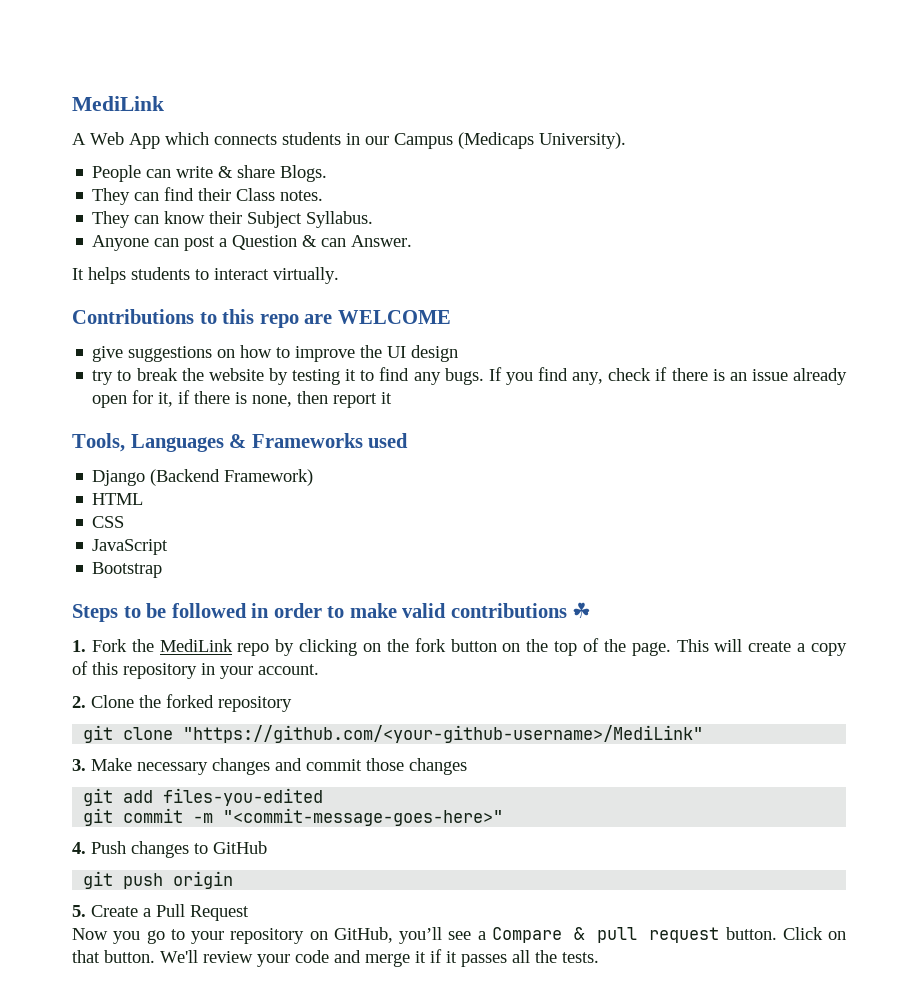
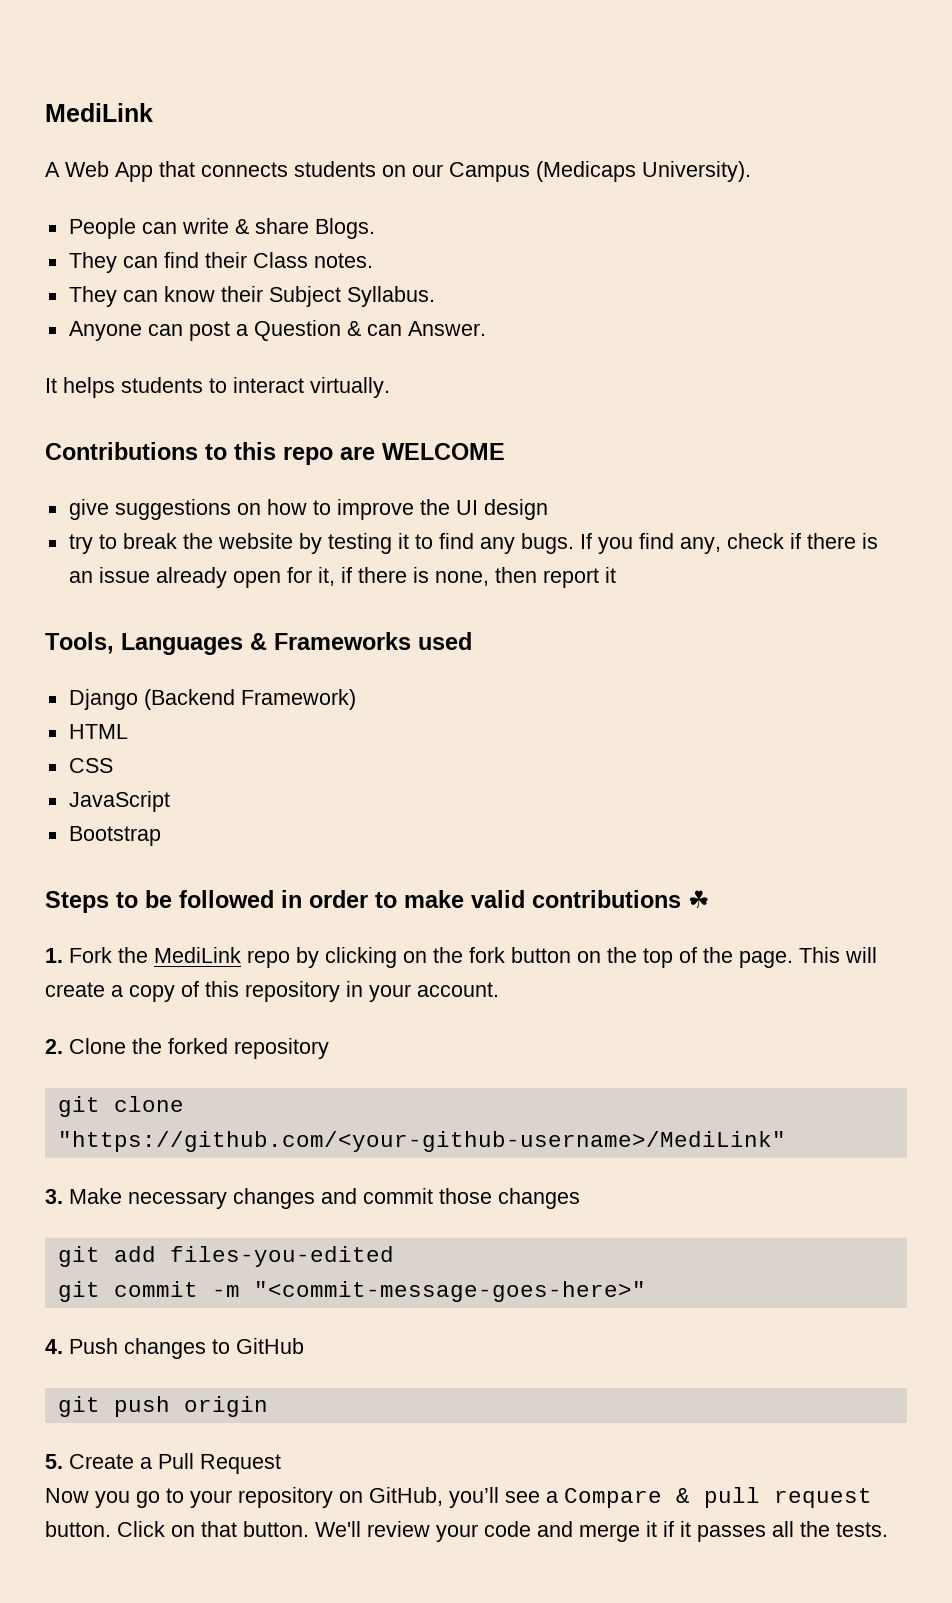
[165,132,209,145] which -> [159,161,195,177] that
[346,133,360,145] in -> [382,165,406,177] on

